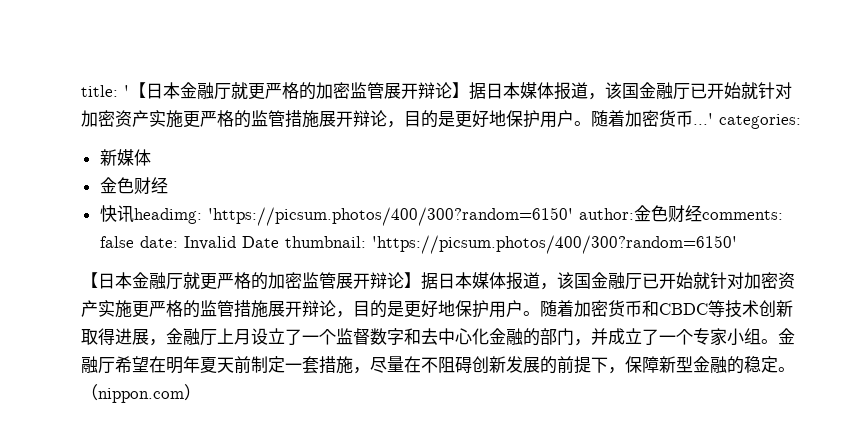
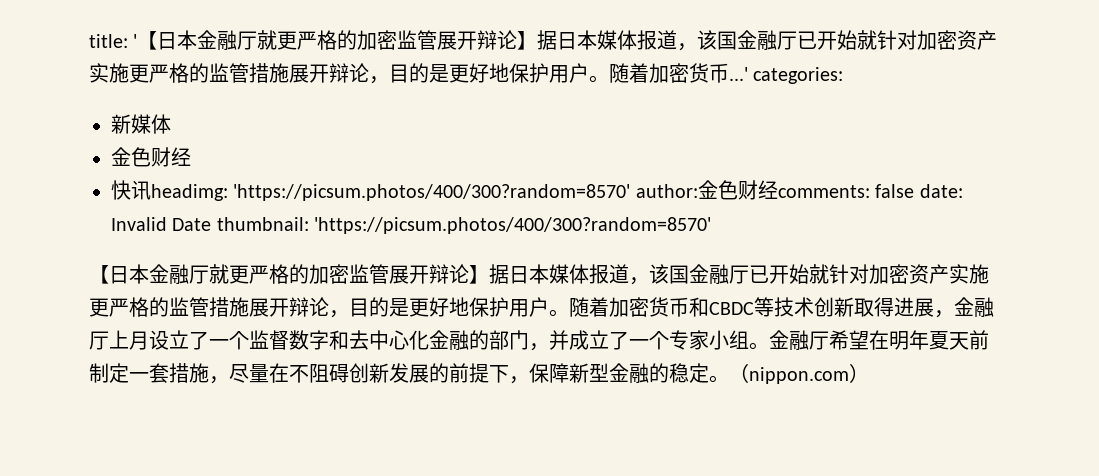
[207,207,573,226] 'https://picsum.photos/400/300?random=6150' -> [233,184,631,201] 'https://picsum.photos/400/300?random=8570'
[371,235,737,254] 'https://picsum.photos/400/300?random=6150' -> [314,217,712,234] 'https://picsum.photos/400/300?random=8570'

